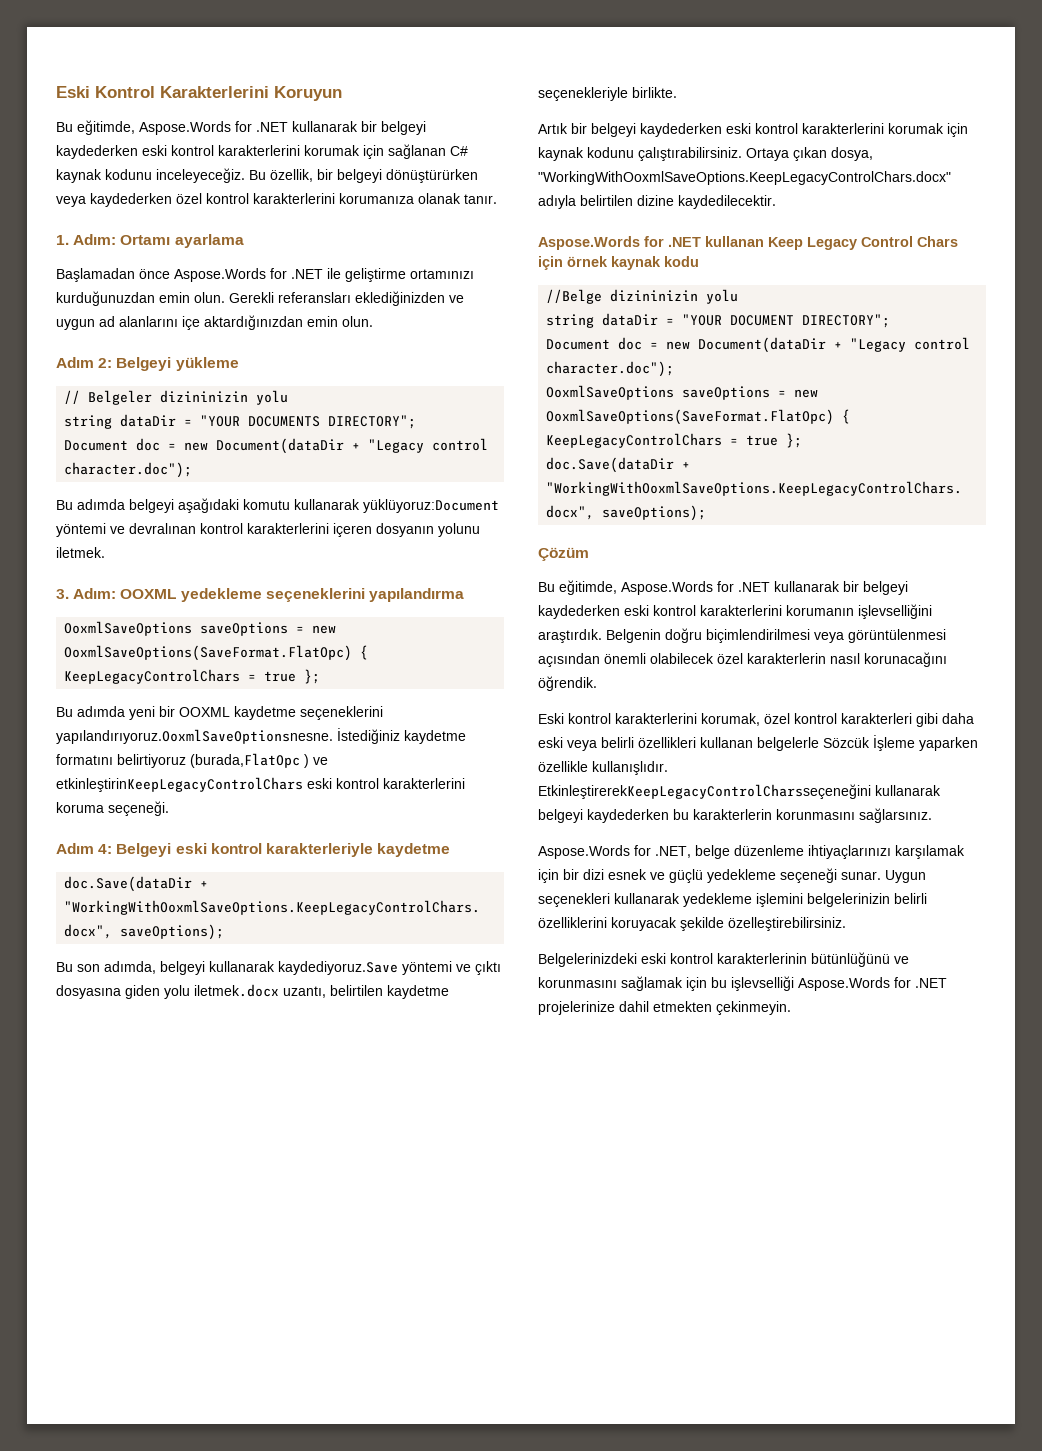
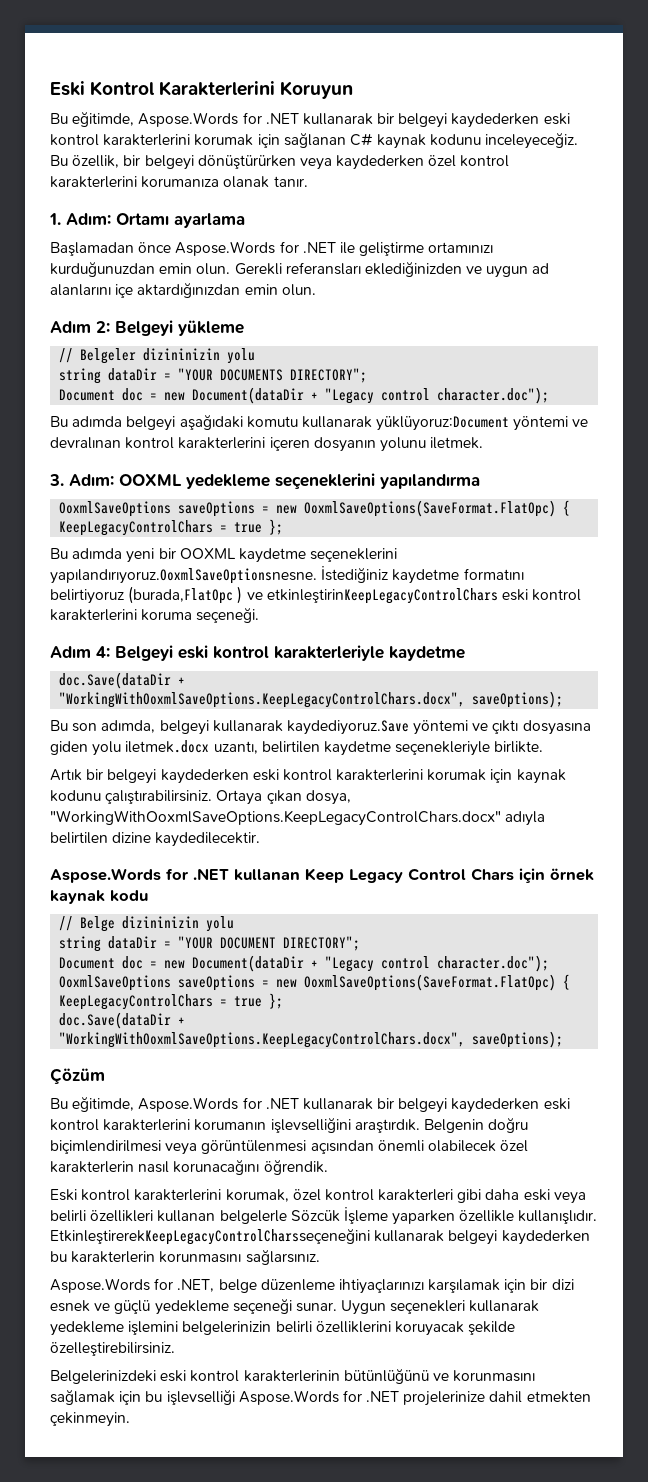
[546,289,603,304] //Belge -> [59,916,116,932] // Belge

